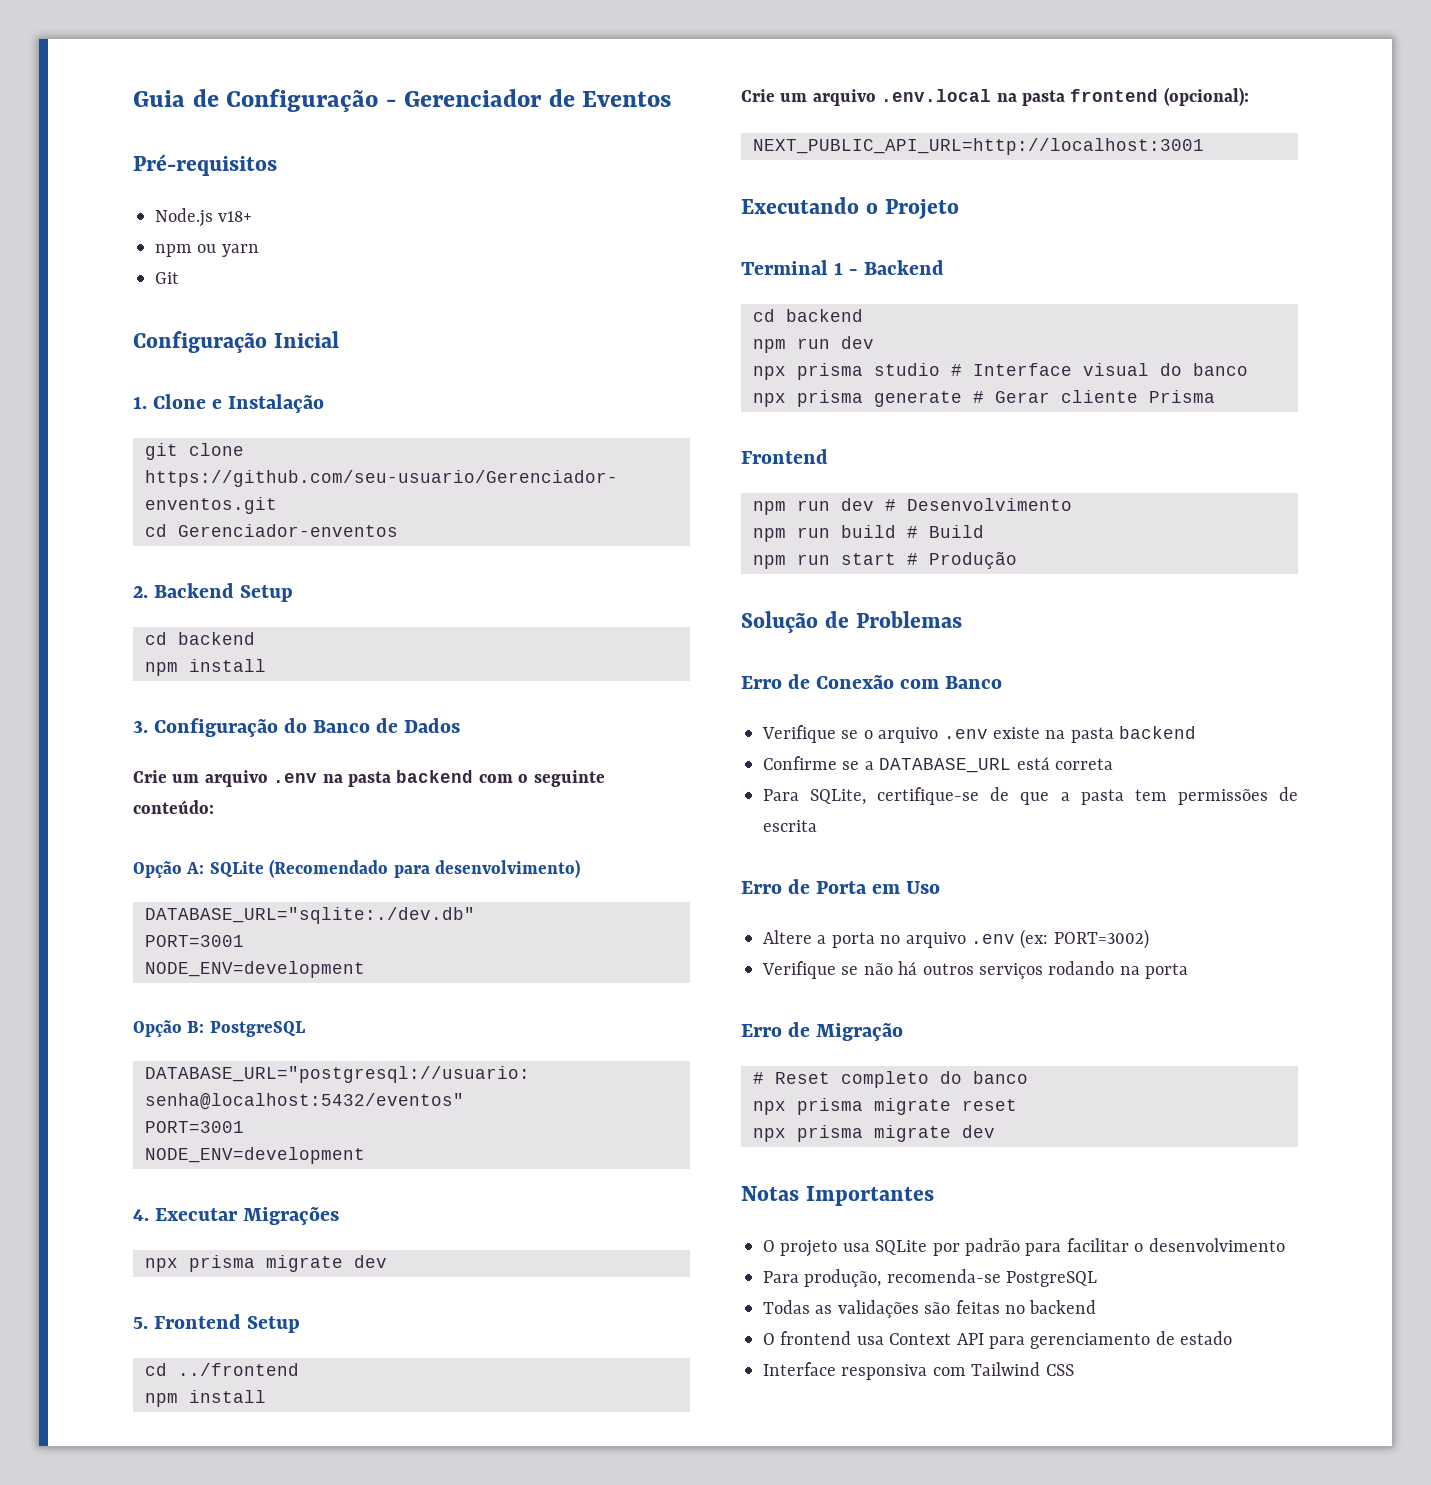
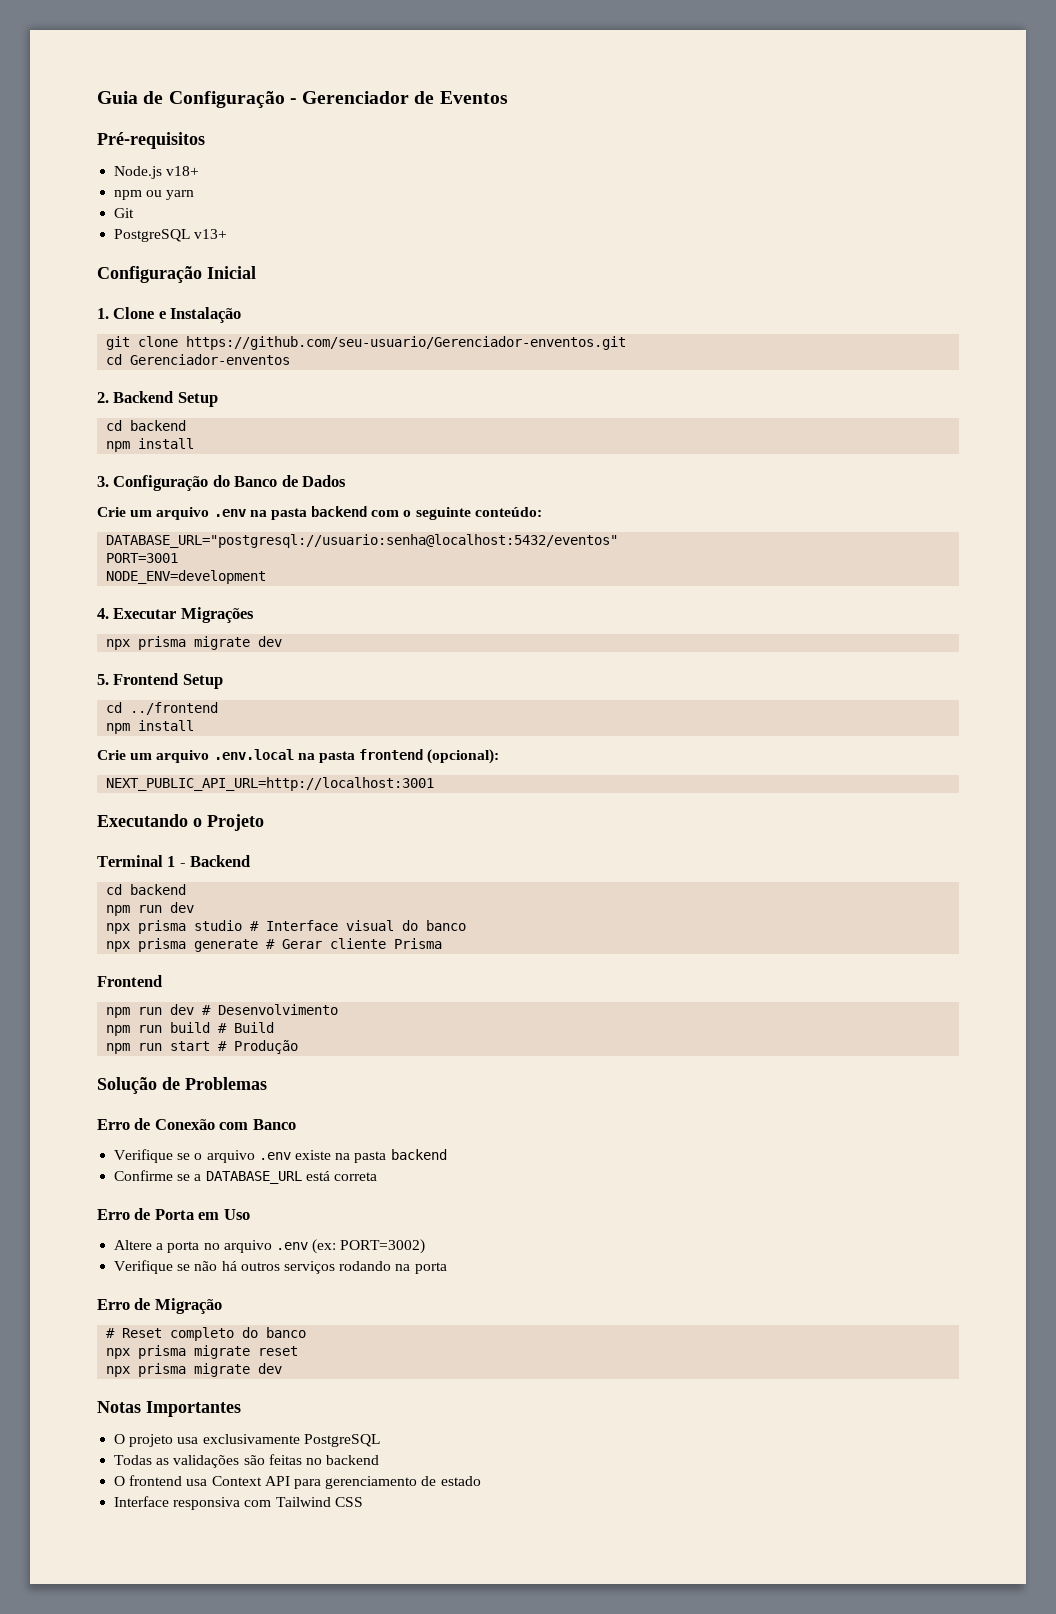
(179, 278) none -> [114,229,228,242] // PostgreSQL v13+
[133,859,580,878] [145,907,475,924] [145,935,244,947] [145,961,365,978] [133,1020,305,1037] // Opção A: SQLite (Recomendado para desenvolvimento) // DATABASE_URL="sqlite:./dev.db" // PORT=3001 // NODE_ENV=development // Opção B: PostgreSQL -> (542, 512) none
[763,787,1298,805] [763,820,817,832] // Para SQLite, certifique-se de que a pasta tem permissões de escrita -> (377, 1176) none
[875,1238,1285,1256] [763,1269,1001,1287] SQLite por padrão para facilitar o desenvolvimento // Para produção, recomenda-se -> [202,1434,300,1444] exclusivamente

